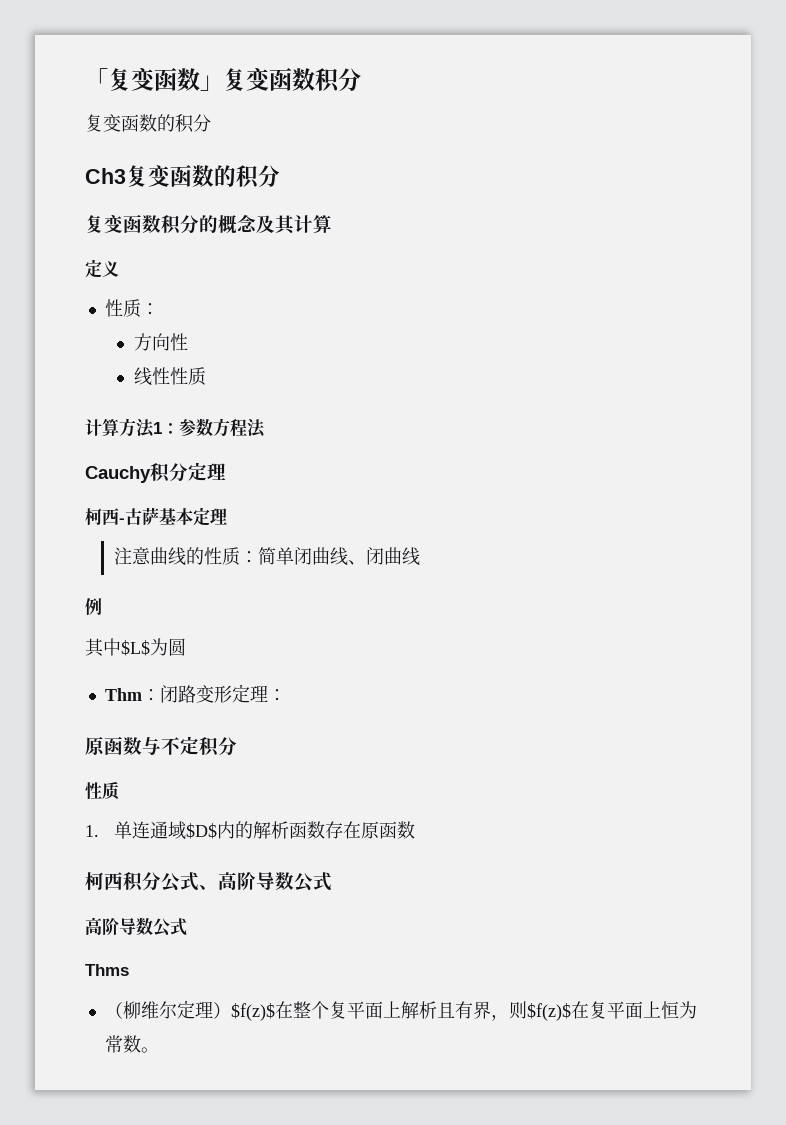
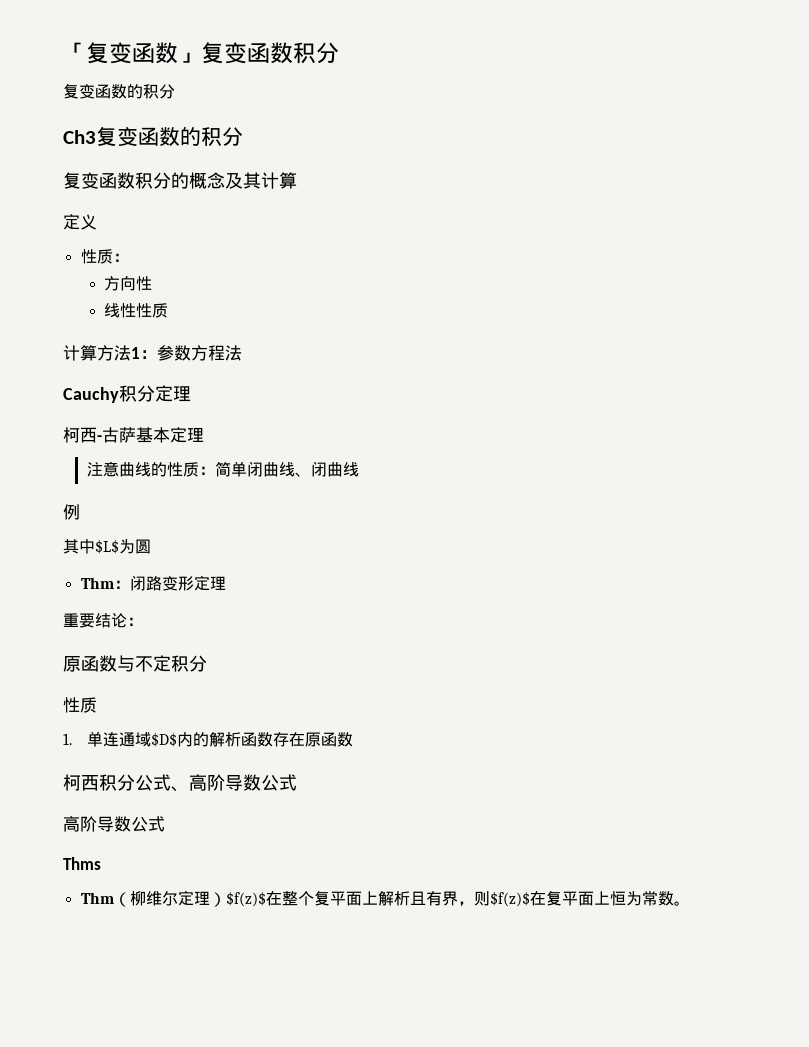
(268, 693) none -> [63,613,127,628] // 重要结论
(129, 970) none -> [80,892,114,904] Thm

